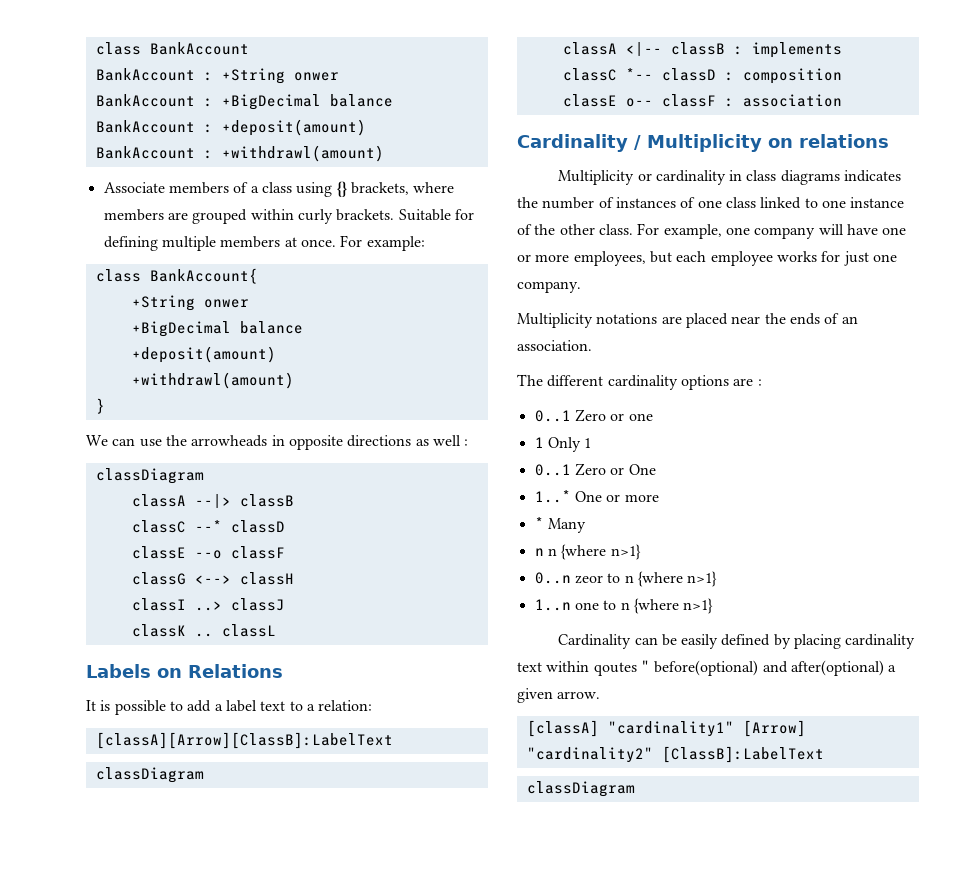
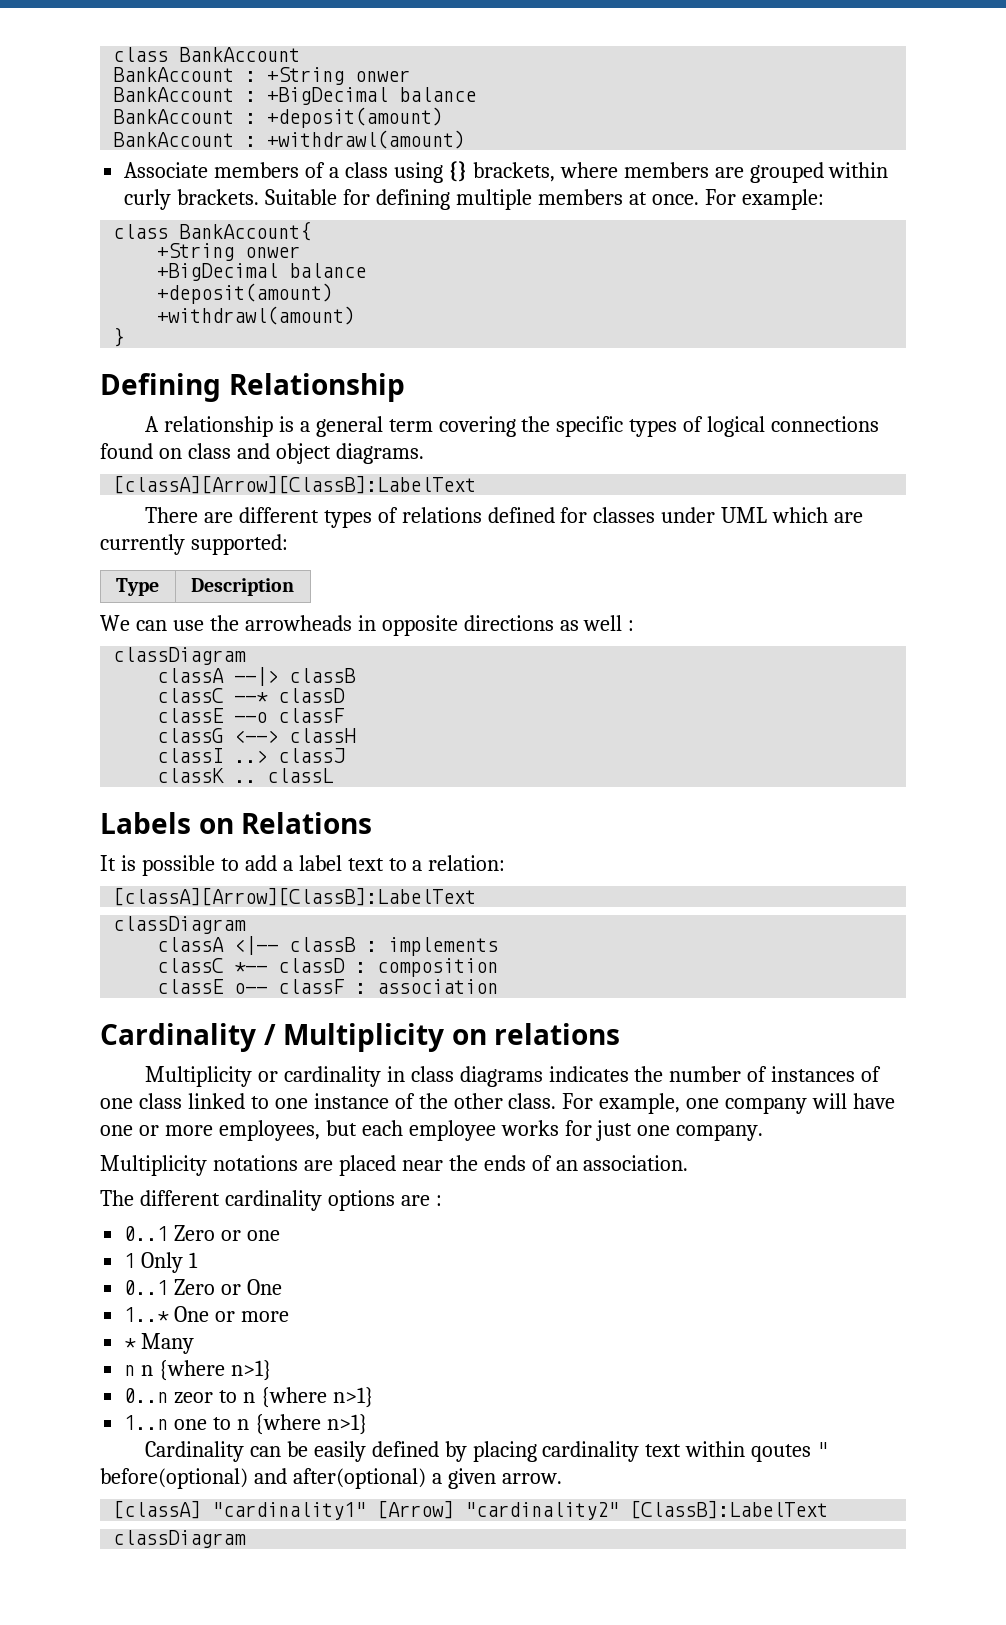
(105, 406) none -> [100,373,405,402] [144,416,880,437] [100,443,424,464] [113,475,477,494] [144,507,864,528] [100,534,288,555] [115,578,159,596] [190,578,294,596] // Defining Relationship // A relationship is a general term covering the specific types of logical connections found on class and object diagrams. // [classA][Arrow][ClassB]:LabelText // There are different types of relations defined for classes under UML which are currently supported: // Type | Description

